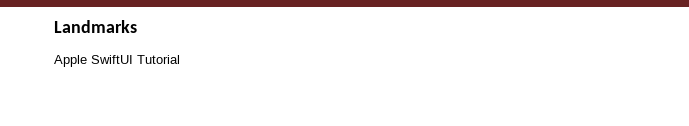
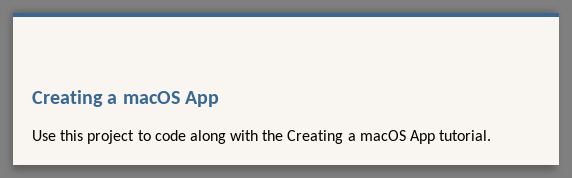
[54,20,137,33] [54,55,180,67] Landmarks // Apple SwiftUI Tutorial -> [32,90,219,107] [32,130,492,144] Creating a macOS App // Use this project to code along with the Creating a macOS App tutorial.

